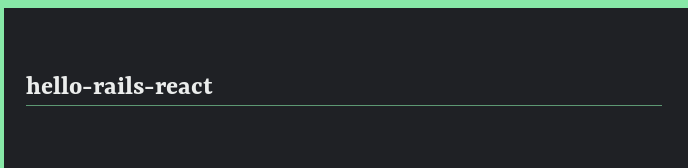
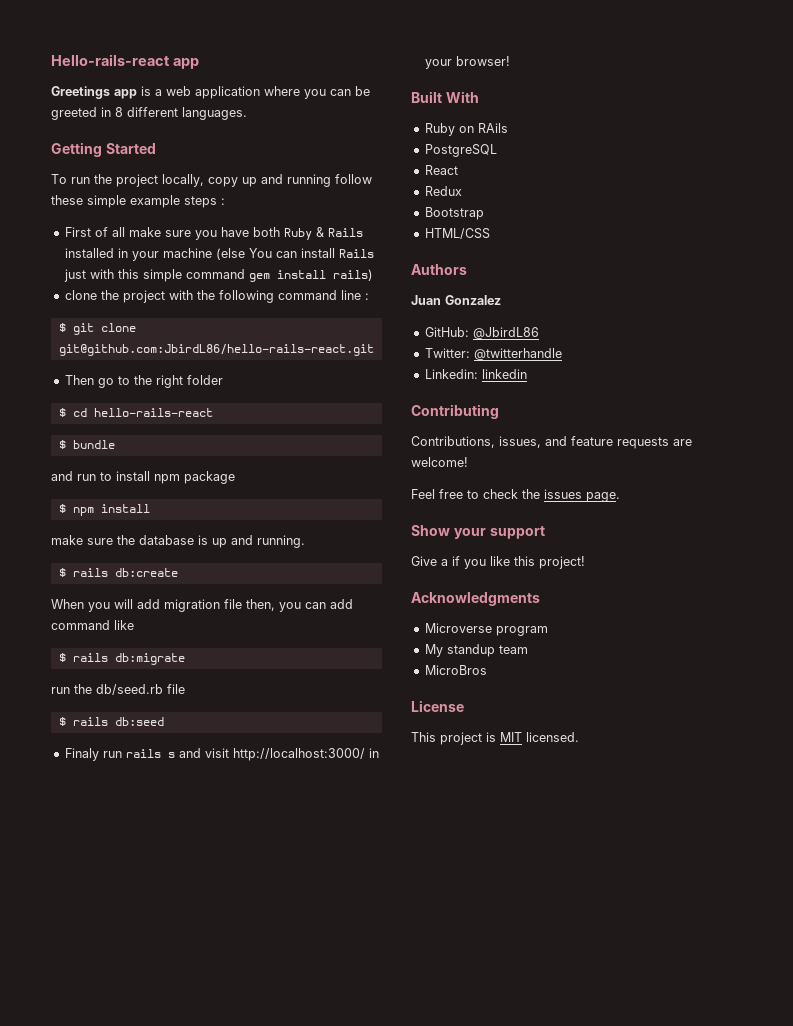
[26,76,213,94] hello-rails-react -> [51,54,199,69] [51,86,370,99] [51,107,247,120] [51,142,156,157] [51,174,372,187] [51,195,225,208] [64,227,363,240] [64,248,374,261] [63,269,373,282] [64,290,369,303] [58,323,136,335] [58,344,374,356] [64,375,223,388] [58,408,213,417] [58,440,115,449] [51,471,235,484] [58,504,150,516] [51,535,305,548] [58,568,178,577] [51,599,353,612] [51,620,134,630] [58,653,185,665] [51,684,185,695] [58,717,164,726] [64,748,379,761] [424,56,510,69] [411,91,479,103] [424,123,508,136] [424,144,497,157] [424,165,458,175] [424,186,462,196] [424,207,484,220] [424,228,490,239] [411,264,467,275] [411,295,501,305] [424,327,539,339] [424,348,562,360] [424,369,527,379] [411,404,499,419] [411,436,692,449] [411,457,468,467] [411,489,620,502] [411,525,545,539] [411,556,585,569] [411,592,540,606] [424,623,548,636] [424,644,528,657] [424,665,487,675] [411,700,464,712] [411,732,579,745] Hello-rails-react app // Greetings app is a web application where you can be greeted in 8 different languages. // Getting Started // To run the project locally, copy up and running follow these simple example steps : // First of all make sure you have both Ruby & Rails installed in your machine (else You can install Rails just with this simple command gem install rails) // clone the project with the following command line : // $ git clone git@github.com:JbirdL86/hello-rails-react.git // Then go to the right folder // $ cd hello-rails-react // $ bundle // and run to install npm package // $ npm install // make sure the database is up and running. // $ rails db:create // When you will add migration file then, you can add command like // $ rails db:migrate // run the db/seed.rb file // $ rails db:seed // Finaly run rails s and visit http://localhost:3000/ in your browser! // Built With // Ruby on RAils // PostgreSQL // React // Redux // Bootstrap // HTML/CSS // Authors // Juan Gonzalez // GitHub: @JbirdL86 // Twitter: @twitterhandle // Linkedin: linkedin // Contributing // Contributions, issues, and feature requests are welcome! // Feel free to check the issues page. // Show your support // Give a if you like this project! // Acknowledgments // Microverse program // My standup team // MicroBros // License // This project is MIT licensed.

